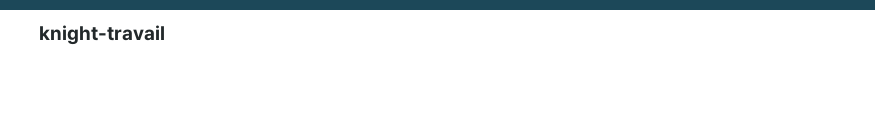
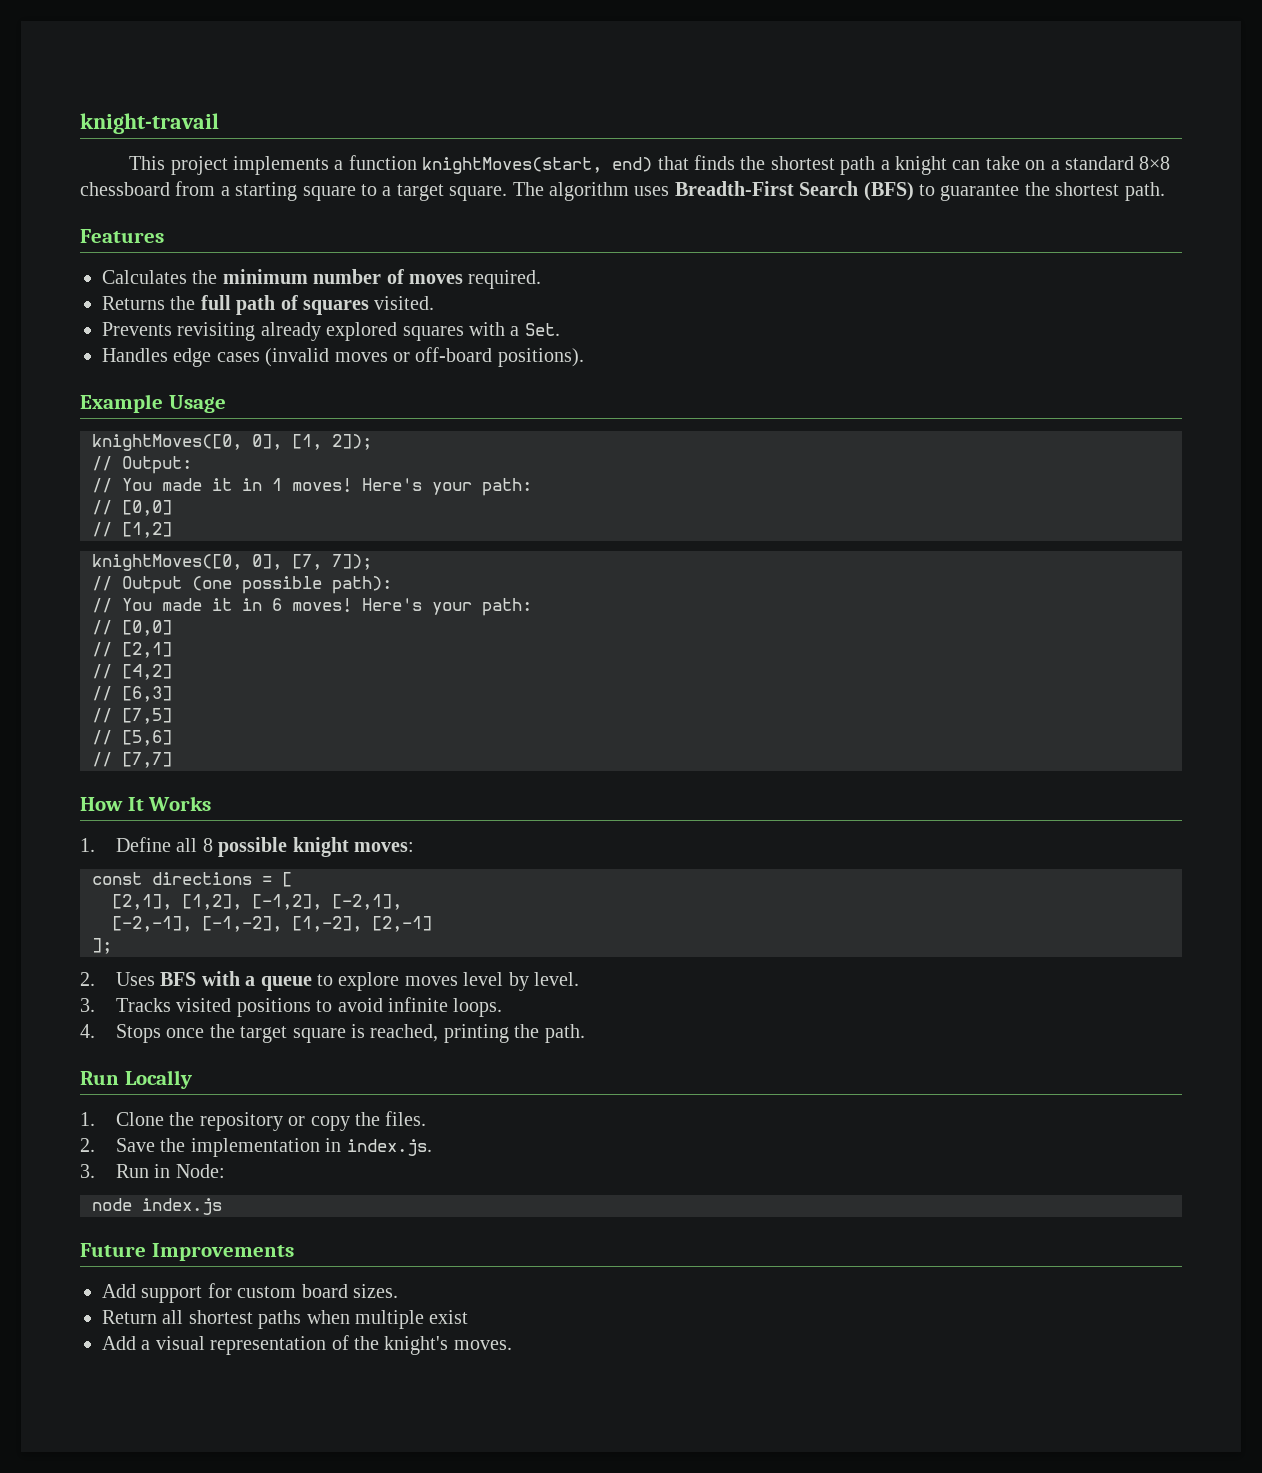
(165, 35) none -> [129,155,1171,175] [80,181,1165,201] [80,229,164,243] [102,269,542,289] [102,295,435,315] [102,322,560,341] [102,347,584,367] [80,394,226,413] [92,434,372,451] [92,456,192,474] [92,478,532,496] [92,500,172,516] [92,522,172,538] [92,554,372,571] [92,576,392,594] [92,598,532,616] [92,620,172,636] [92,642,172,658] [92,664,172,680] [92,686,172,702] [92,708,172,724] [92,730,172,746] [92,752,172,768] [80,796,212,811] [80,837,415,857] [92,872,292,887] [112,894,402,910] [112,916,432,932] [92,938,112,954] [80,971,580,991] [80,997,503,1017] [80,1024,585,1043] [80,1070,192,1089] [80,1111,427,1131] [80,1138,432,1157] [80,1164,225,1178] [92,1198,222,1215] [80,1243,294,1261] [102,1283,398,1303] [102,1310,469,1329] [102,1335,512,1355] // This project implements a function knightMoves(start, end) that finds the shortest path a knight can take on a standard 8×8 chessboard from a starting square to a target square. The algorithm uses Breadth-First Search (BFS) to guarantee the shortest path. // Features // Calculates the minimum number of moves required. // Returns the full path of squares visited. // Prevents revisiting already explored squares with a Set. // Handles edge cases (invalid moves or off-board positions). // Example Usage // knightMoves([0, 0], [1, 2]); // // Output: // // You made it in 1 moves! Here's your path: // // [0,0] // // [1,2] // knightMoves([0, 0], [7, 7]); // // Output (one possible path): // // You made it in 6 moves! Here's your path: // // [0,0] // // [2,1] // // [4,2] // // [6,3] // // [7,5] // // [5,6] // // [7,7] // How It Works // 1. Define all 8 possible knight moves: // const directions = [ // [2,1], [1,2], [-1,2], [-2,1], // [-2,-1], [-1,-2], [1,-2], [2,-1] // ]; // 2. Uses BFS with a queue to explore moves level by level. // 3. Tracks visited positions to avoid infinite loops. // 4. Stops once the target square is reached, printing the path. // Run Locally // 1. Clone the repository or copy the files. // 2. Save the implementation in index.js. // 3. Run in Node: // node index.js // Future Improvements // Add support for custom board sizes. // Return all shortest paths when multiple exist // Add a visual representation of the knight's moves.

